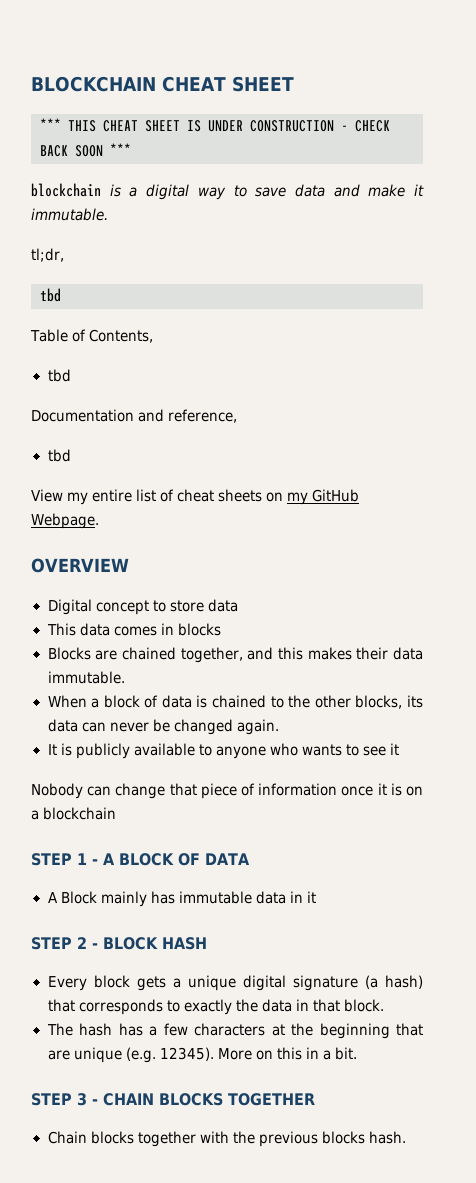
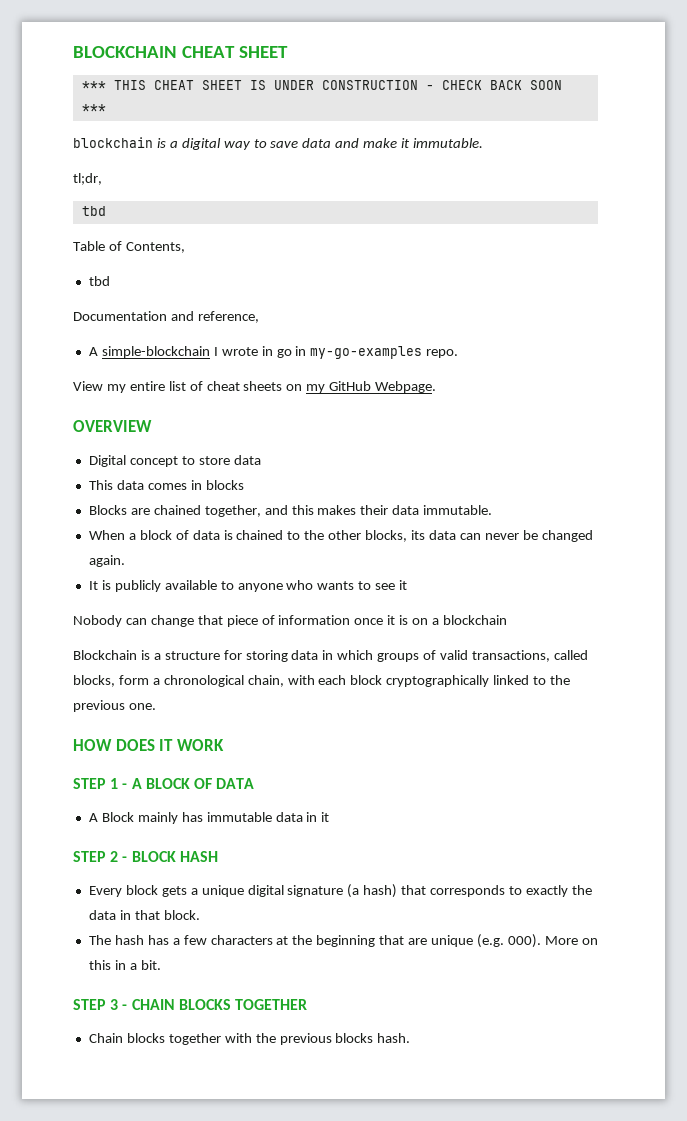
[47,449,71,462] tbd -> [88,346,459,359] A simple-blockchain I wrote in go in my-go-examples repo.
(117, 813) none -> [73,650,588,662] [73,675,571,687] [73,700,156,712] [73,739,224,751] // Blockchain is a structure for storing data in which groups of valid transactions, called blocks, form a chronological chain, with each block cryptographically linked to the previous one. // HOW DOES IT WORK
[159,1047,214,1061] 12345). -> [507,934,541,948] 000).

